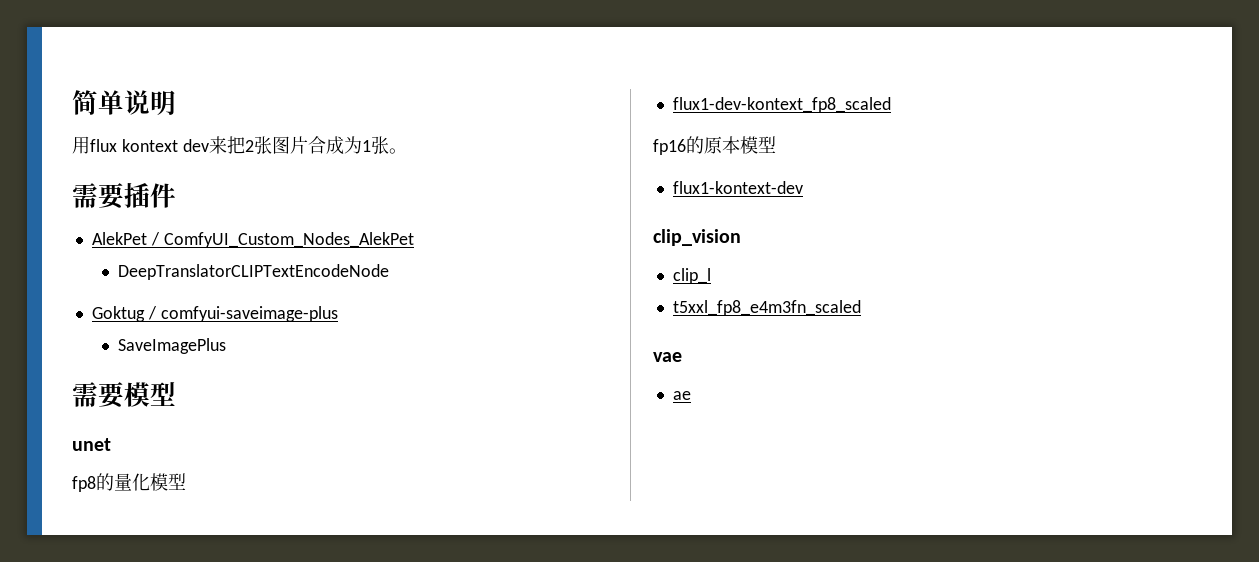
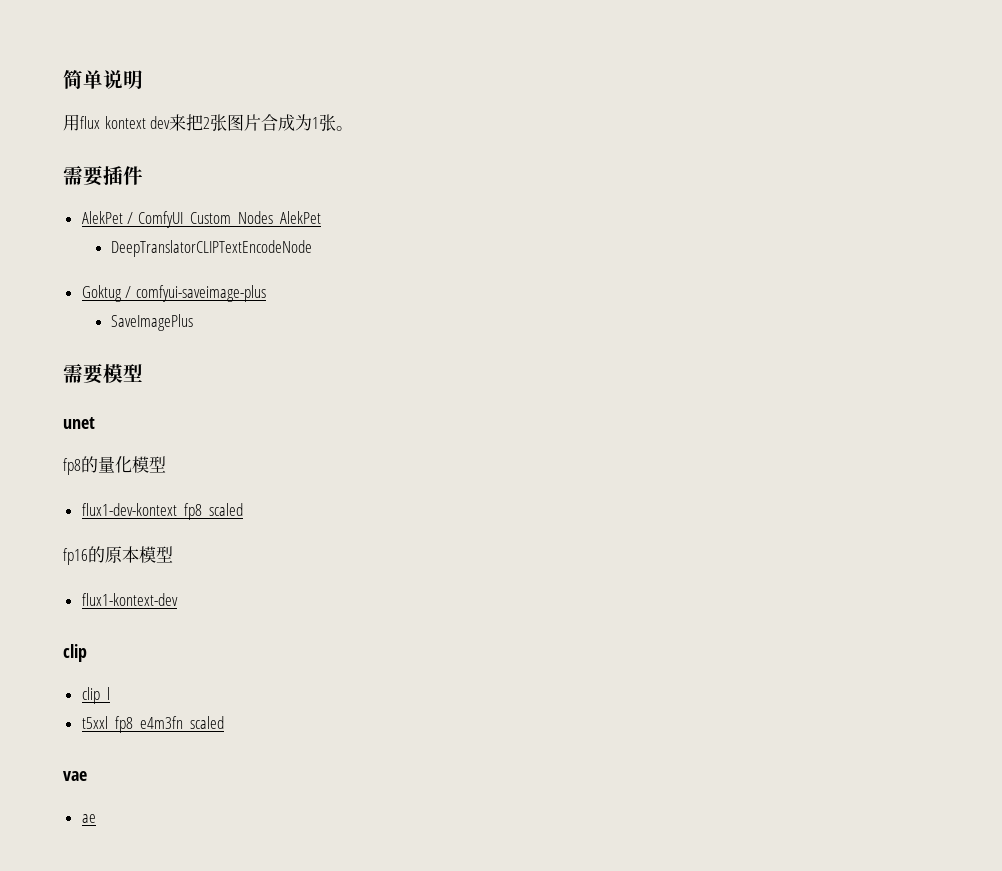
[653,229,741,246] clip_vision -> [63,644,87,662] clip

